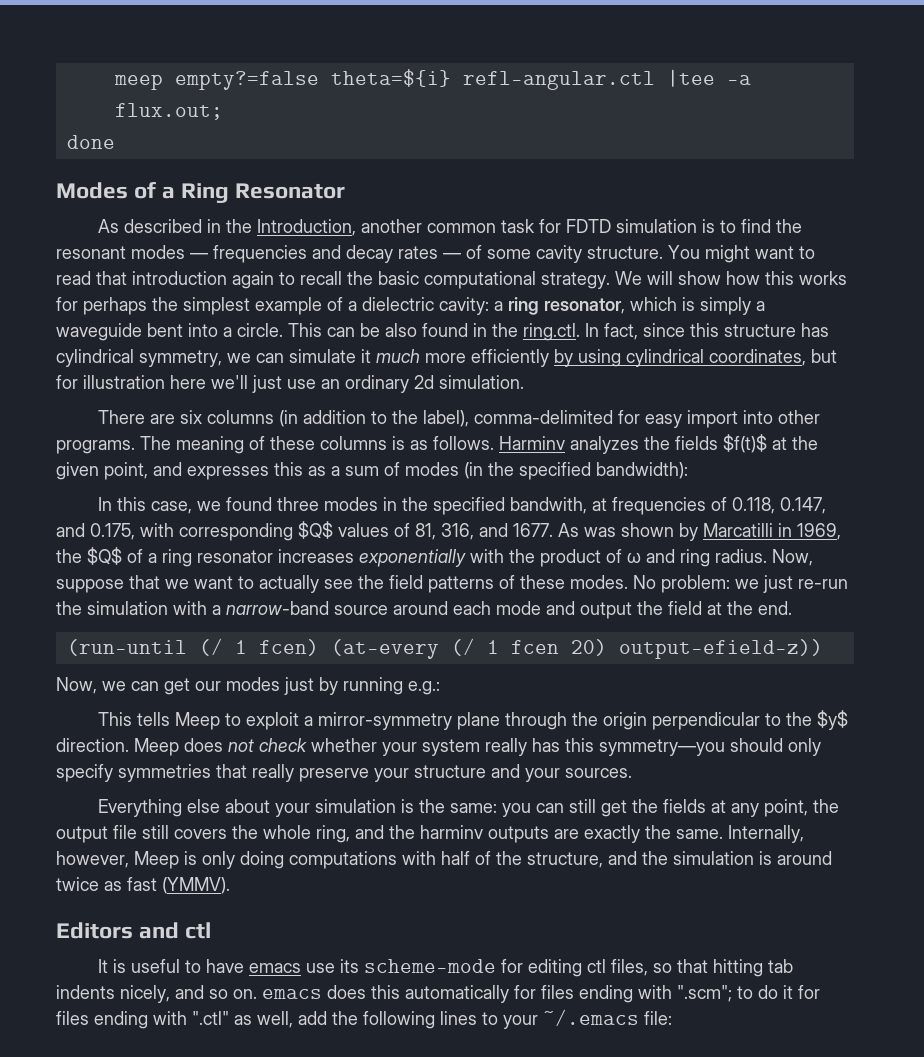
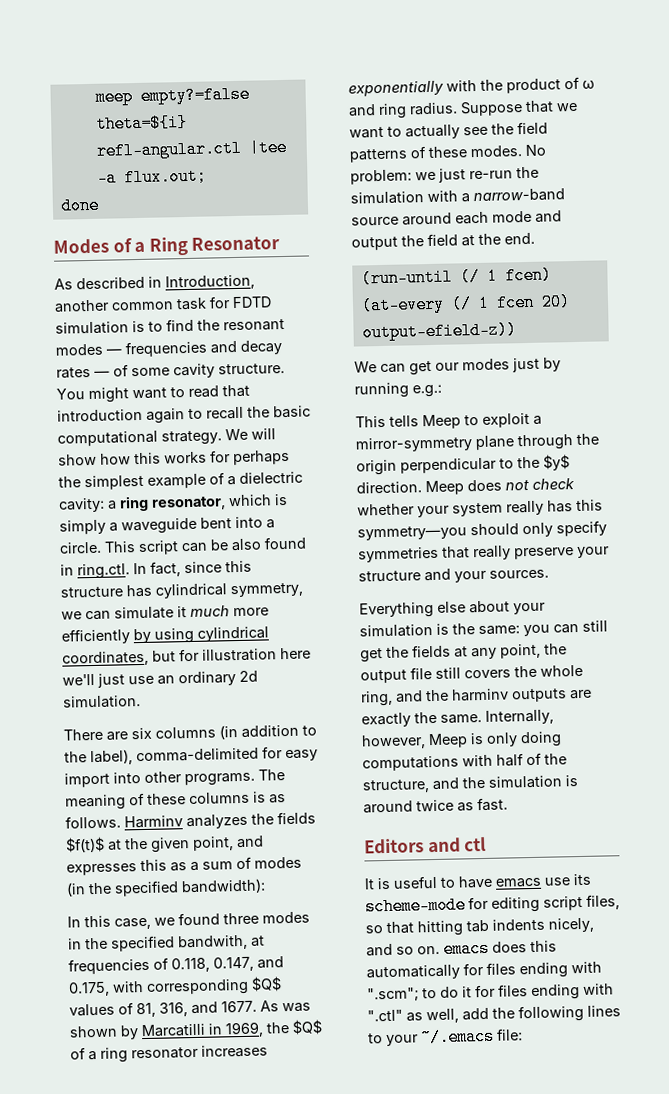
[226,219,253,233] the -> (162, 282) none
(322, 330) none -> [138,540,179,556] script
[492,323,518,337] the -> (74, 570) none
[772,549,813,566] [56,579,124,593] Now, suppose -> [460,101,523,117] Suppose
[56,677,126,694] Now, we -> [354,361,377,373] We
[127,877,230,894] fast (YMMV). -> [477,797,508,812] fast.
[587,959,607,973] ctl -> [543,895,583,911] script

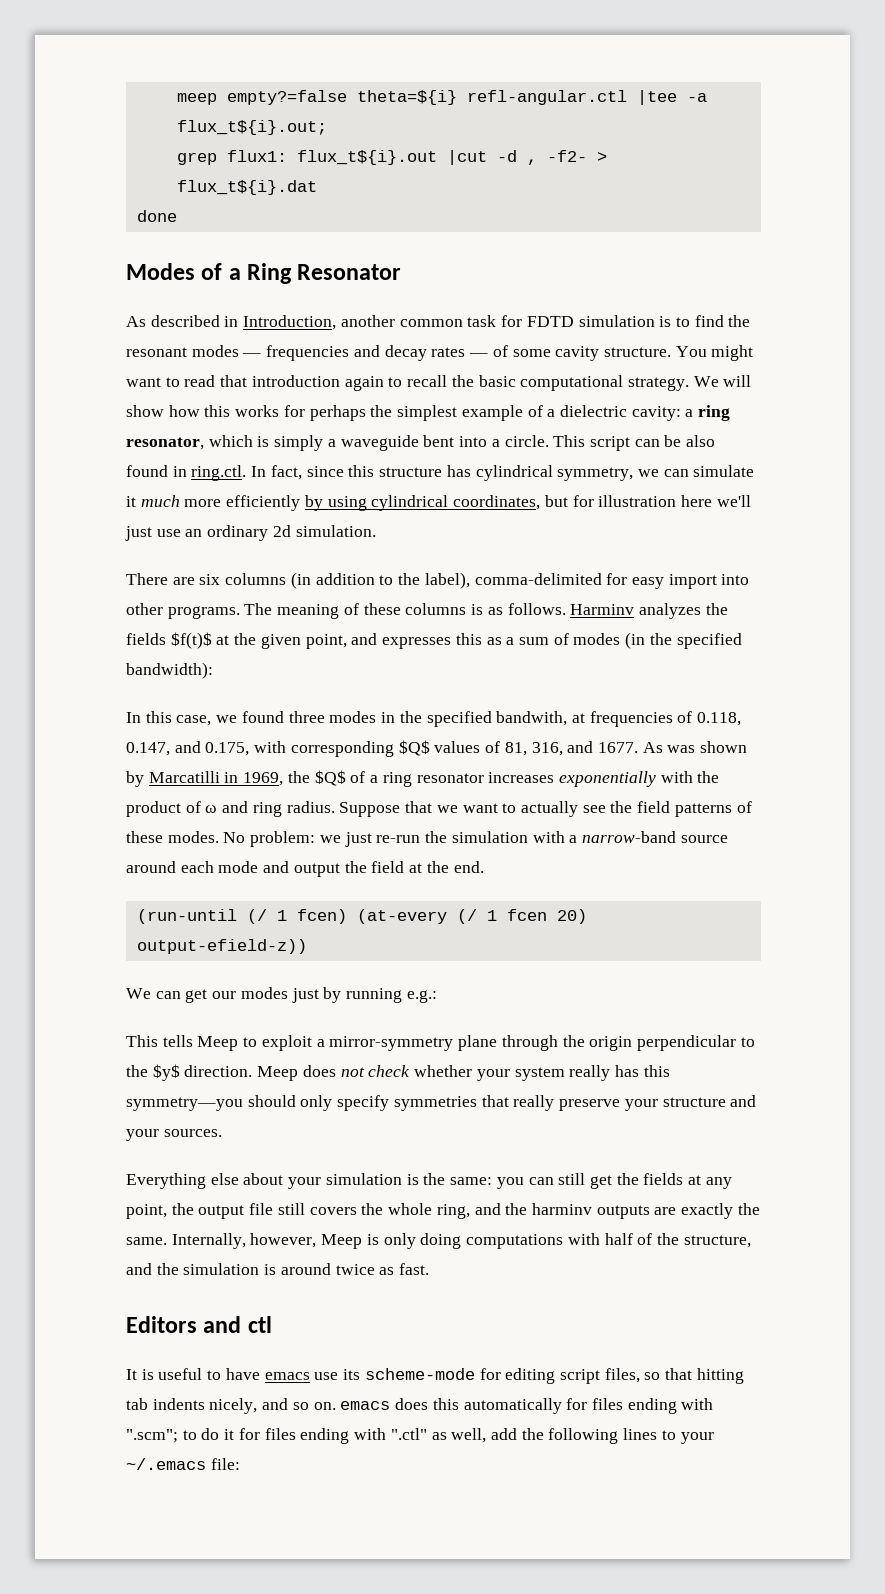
[123,167,207,187] flux.out; -> [176,120,327,135] [176,150,607,165] [176,180,317,195] flux_t${i}.out; // grep flux1: flux_t${i}.out |cut -d , -f2- > flux_t${i}.dat

